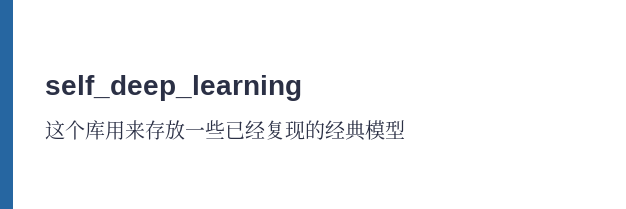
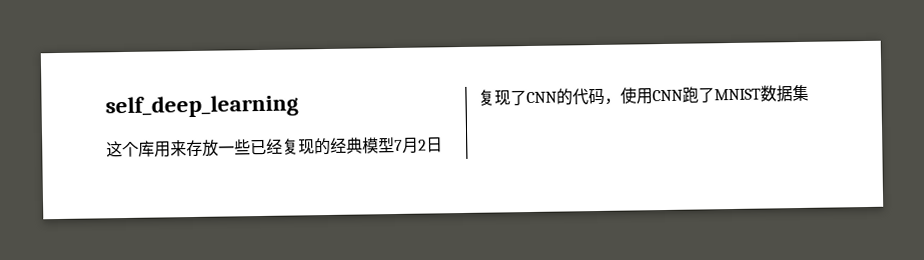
(405, 129) none -> [394,137,443,154] [478,84,809,106] 7月2日复现了CNN的代码，使用CNN跑了MNIST数据集

